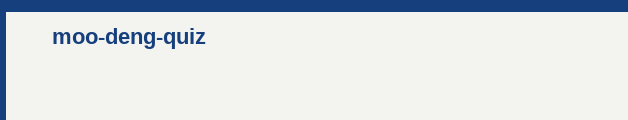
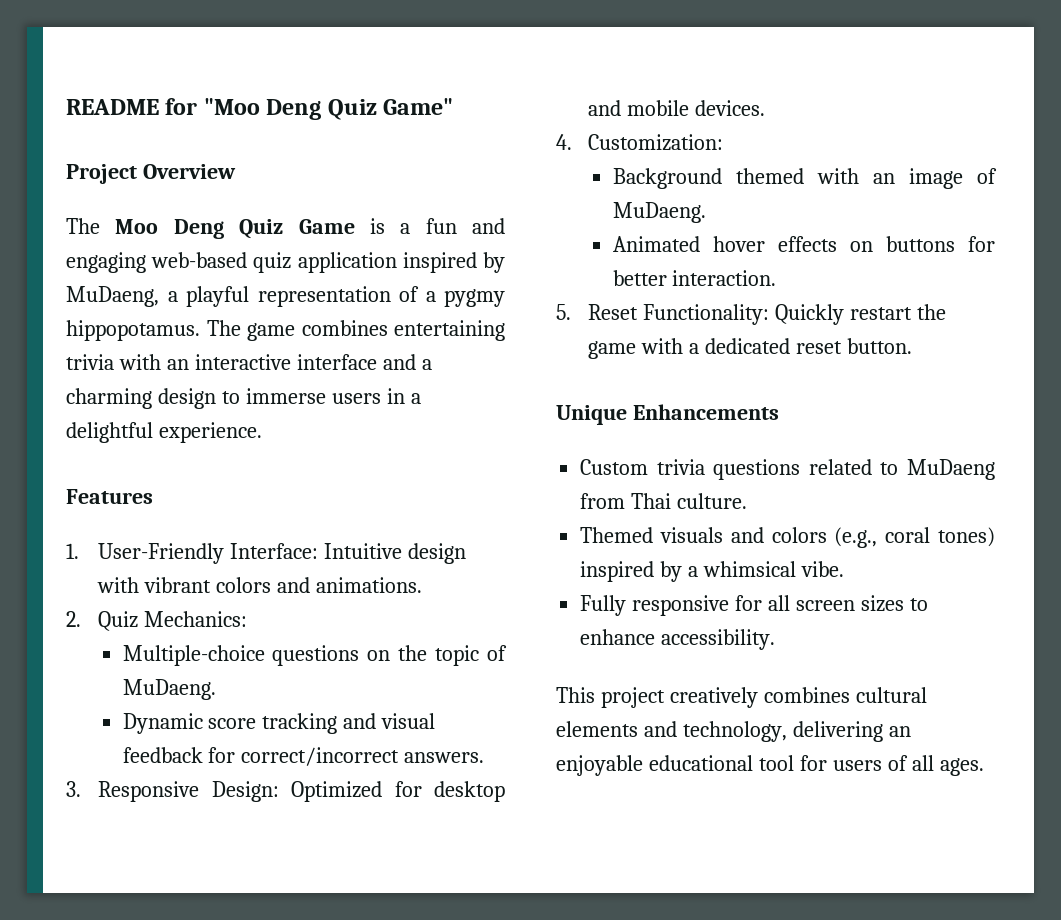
[52,28,206,49] moo-deng-quiz -> [66,98,454,120] [66,164,236,184] [66,218,505,239] [66,252,505,273] [66,286,505,307] [66,320,505,341] [66,354,432,370] [66,388,421,409] [66,422,262,443] [66,489,153,504] [66,543,467,564] [97,577,423,593] [66,611,248,631] [122,645,508,666] [122,679,216,700] [122,713,436,734] [122,747,485,766] [66,781,505,802] [588,100,766,116] [556,134,724,151] [612,168,997,189] [612,202,706,223] [612,236,995,252] [612,270,777,286] [556,304,947,325] [588,338,913,359] [556,404,779,425] [580,459,995,480] [580,493,748,509] [580,527,995,548] [580,561,844,582] [580,595,928,616] [580,629,776,650] [556,687,927,708] [556,721,911,742] [556,755,984,776] README for "Moo Deng Quiz Game" // Project Overview // The Moo Deng Quiz Game is a fun and engaging web-based quiz application inspired by MuDaeng, a playful representation of a pygmy hippopotamus. The game combines entertaining trivia with an interactive interface and a charming design to immerse users in a delightful experience. // Features // 1. User-Friendly Interface: Intuitive design with vibrant colors and animations. // 2. Quiz Mechanics: // Multiple-choice questions on the topic of MuDaeng. // Dynamic score tracking and visual feedback for correct/incorrect answers. // 3. Responsive Design: Optimized for desktop and mobile devices. // 4. Customization: // Background themed with an image of MuDaeng. // Animated hover effects on buttons for better interaction. // 5. Reset Functionality: Quickly restart the game with a dedicated reset button. // Unique Enhancements // Custom trivia questions related to MuDaeng from Thai culture. // Themed visuals and colors (e.g., coral tones) inspired by a whimsical vibe. // Fully responsive for all screen sizes to enhance accessibility. // This project creatively combines cultural elements and technology, delivering an enjoyable educational tool for users of all ages.

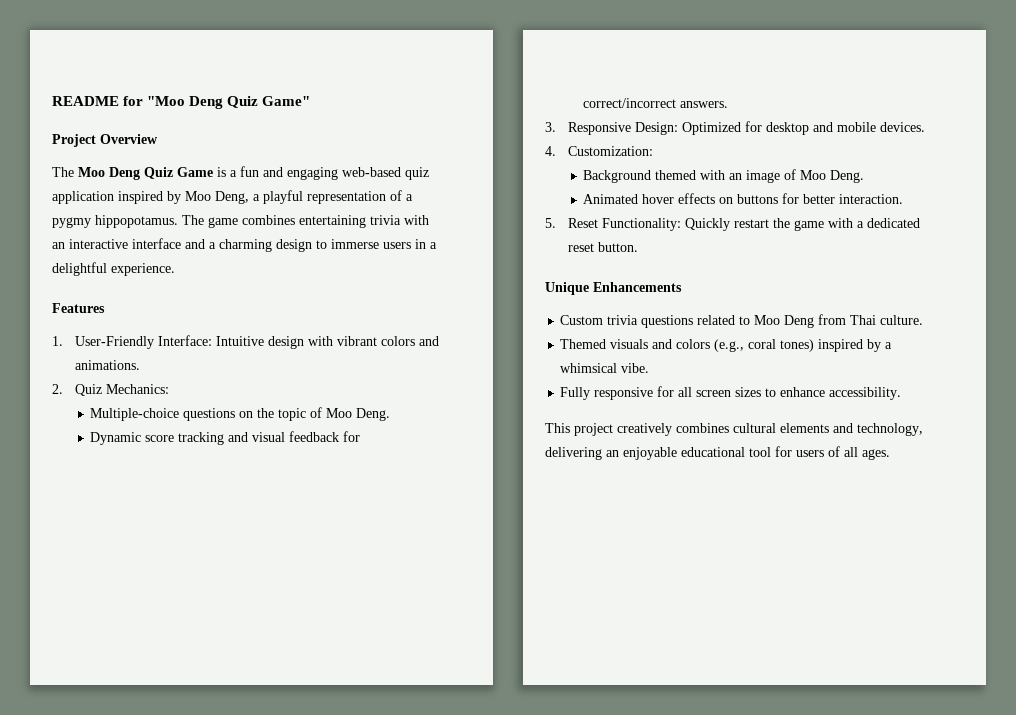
[66,286,159,307] MuDaeng, -> [185,191,249,204] Moo Deng,
[122,679,216,700] MuDaeng. -> [326,408,391,421] Moo Deng.
[612,202,706,223] MuDaeng. -> [800,170,865,183] Moo Deng.
[907,459,995,480] MuDaeng -> [754,315,815,328] Moo Deng

